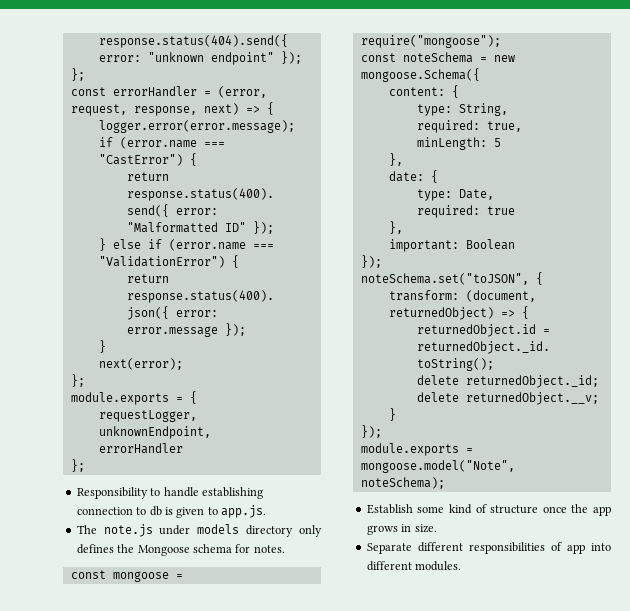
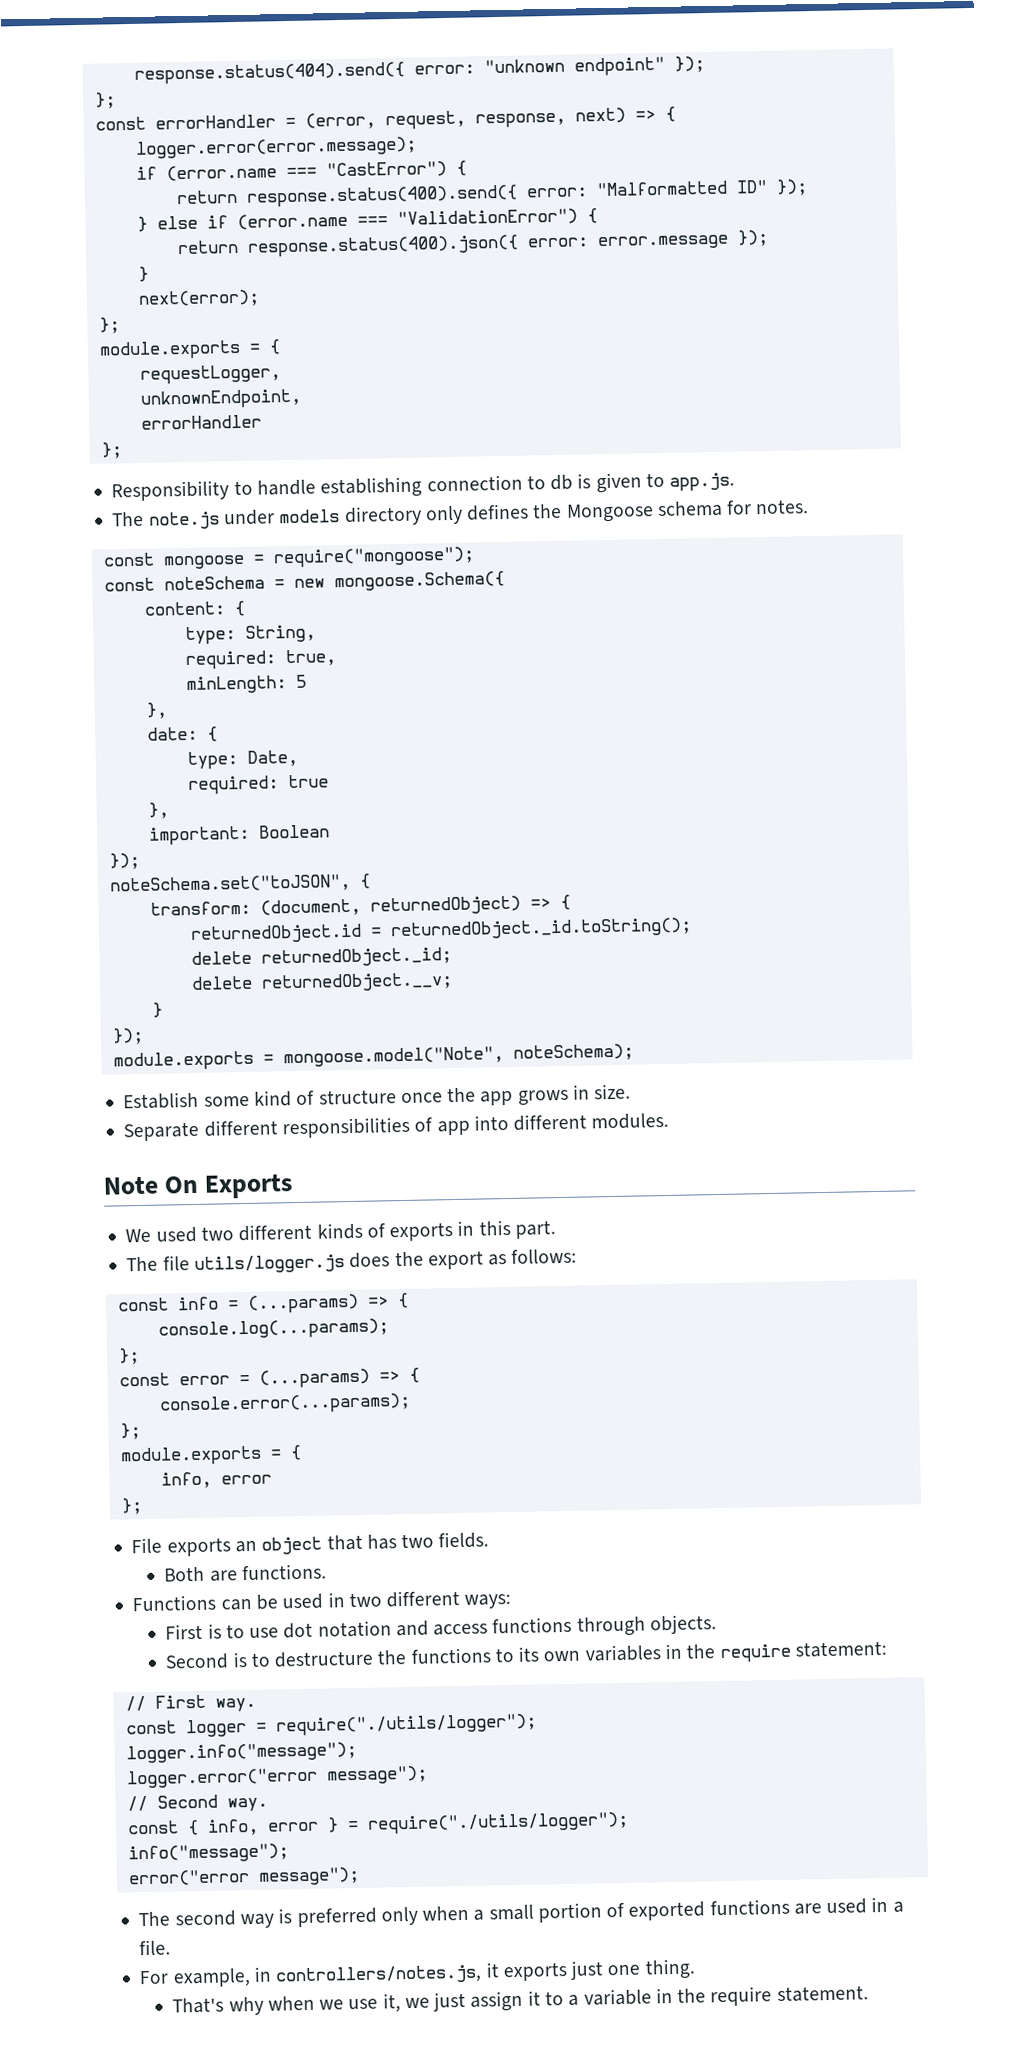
(462, 566) none -> [103,1174,295,1199] [125,1219,556,1243] [126,1248,578,1274] [116,1292,409,1314] [157,1318,389,1341] [117,1348,140,1365] [118,1367,420,1389] [158,1392,411,1416] [119,1423,141,1440] [119,1444,302,1467] [160,1471,272,1489] [120,1498,143,1515] [131,1531,490,1557] [164,1563,327,1582] [132,1589,512,1612] [165,1614,717,1640] [165,1640,887,1670] [124,1694,256,1712] [125,1713,537,1738] [125,1741,357,1764] [125,1765,428,1789] [126,1794,268,1812] [126,1811,629,1836] [127,1843,289,1864] [127,1866,360,1887] [138,1896,904,1929] [139,1939,172,1956] [139,1958,696,1988] [172,1985,869,2016] // Note On Exports // We used two different kinds of exports in this part. // The file utils/logger.js does the export as follows: // const info = (...params) => { // console.log(...params); // }; // const error = (...params) => { // console.error(...params); // }; // module.exports = { // info, error // }; // File exports an object that has two fields. // Both are functions. // Functions can be used in two different ways: // First is to use dot notation and access functions through objects. // Second is to destructure the functions to its own variables in the require statement: // // First way. // const logger = require("./utils/logger"); // logger.info("message"); // logger.error("error message"); // // Second way. // const { info, error } = require("./utils/logger"); // info("message"); // error("error message"); // The second way is preferred only when a small portion of exported functions are used in a file. // For example, in controllers/notes.js, it exports just one thing. // That's why when we use it, we just assign it to a variable in the require statement.

